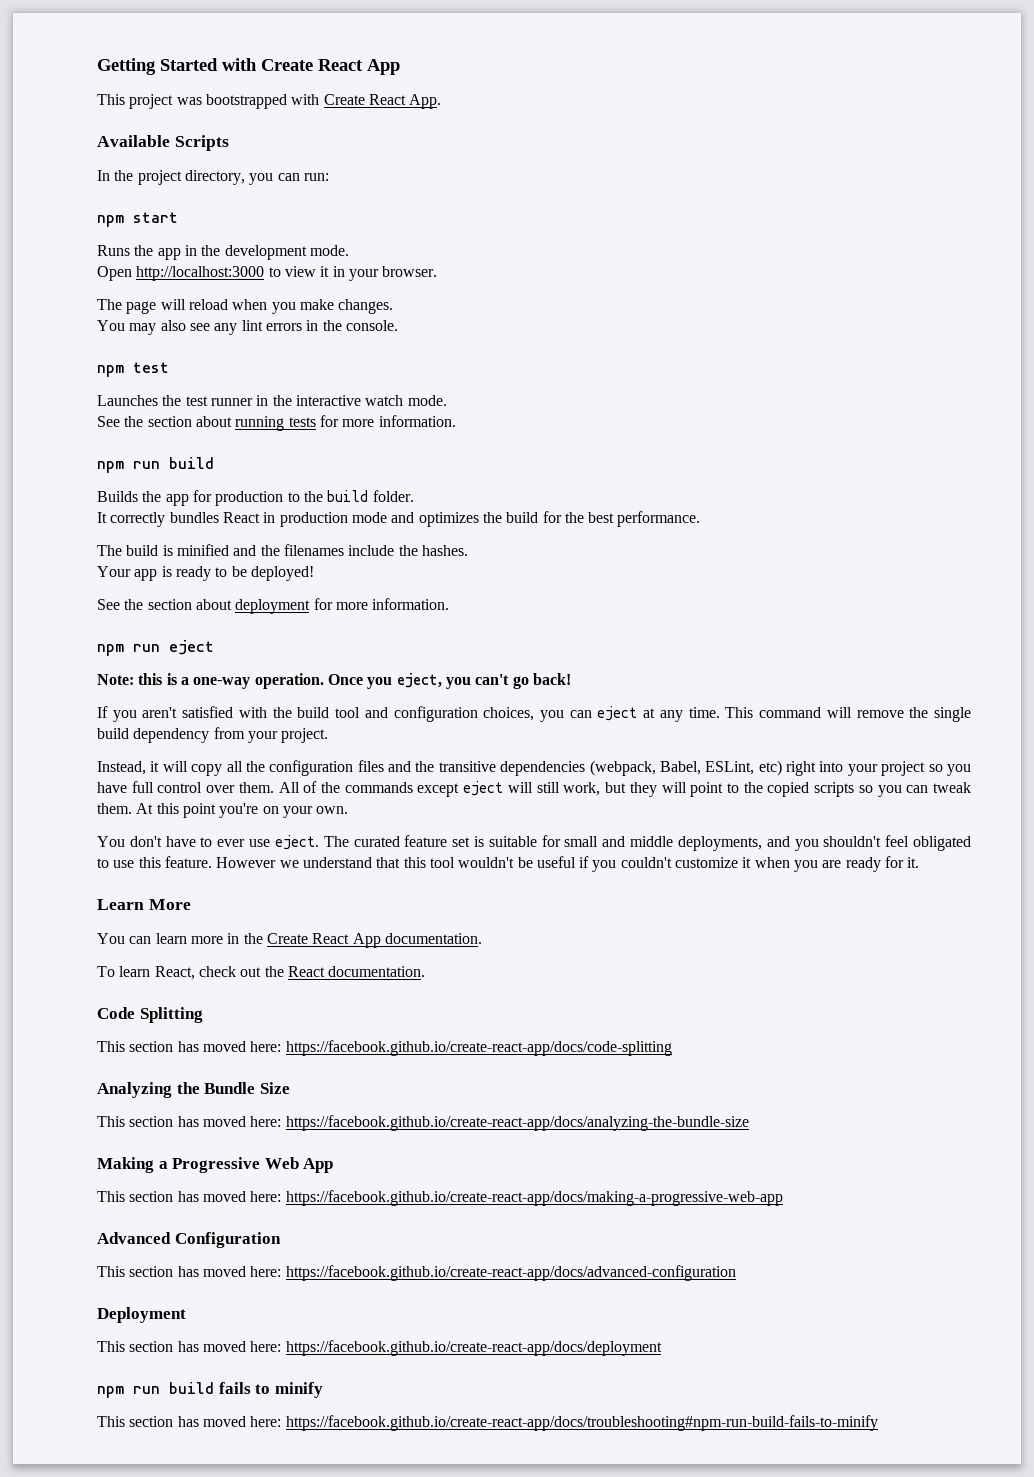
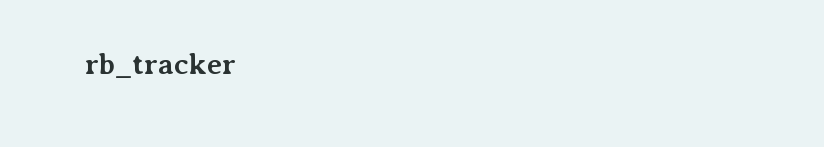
[97,58,400,75] [97,94,442,109] [97,135,229,151] [97,170,329,185] [97,212,178,227] [97,245,349,260] [97,266,438,281] [97,299,394,314] [97,320,398,335] [97,362,169,377] [97,395,447,406] [97,415,456,431] [97,457,214,473] [97,490,414,506] [97,511,701,527] [97,544,468,556] [97,566,314,581] [97,598,450,614] [97,640,214,656] [97,673,571,689] [97,706,972,722] [97,727,329,743] [97,760,972,776] [97,781,972,797] [97,803,349,818] [97,835,972,851] [97,856,920,872] [97,899,191,910] [97,933,482,948] [97,966,426,980] [97,1007,203,1023] [97,1040,672,1056] [97,1082,290,1098] [97,1115,749,1131] [97,1157,334,1173] [97,1190,783,1206] [97,1232,281,1248] [97,1265,736,1281] [97,1307,186,1323] [97,1340,662,1356] [97,1382,323,1398] [97,1415,878,1431] Getting Started with Create React App // This project was bootstrapped with Create React App. // Available Scripts // In the project directory, you can run: // npm start // Runs the app in the development mode. // Open http://localhost:3000 to view it in your browser. // The page will reload when you make changes. // You may also see any lint errors in the console. // npm test // Launches the test runner in the interactive watch mode. // See the section about running tests for more information. // npm run build // Builds the app for production to the build folder. // It correctly bundles React in production mode and optimizes the build for the best performance. // The build is minified and the filenames include the hashes. // Your app is ready to be deployed! // See the section about deployment for more information. // npm run eject // Note: this is a one-way operation. Once you eject, you can't go back! // If you aren't satisfied with the build tool and configuration choices, you can eject at any time. This command will remove the single build dependency from your project. // Instead, it will copy all the configuration files and the transitive dependencies (webpack, Babel, ESLint, etc) right into your project so you have full control over them. All of the commands except eject will still work, but they will point to the copied scripts so you can tweak them. At this point you're on your own. // You don't have to ever use eject. The curated feature set is suitable for small and middle deployments, and you shouldn't feel obligated to use this feature. However we understand that this tool wouldn't be useful if you couldn't customize it when you are ready for it. // Learn More // You can learn more in the Create React App documentation. // To learn React, check out the React documentation. // Code Splitting // This section has moved here: https://facebook.github.io/create-react-app/docs/code-splitting // Analyzing the Bundle Size // This section has moved here: https://facebook.github.io/create-react-app/docs/analyzing-the-bundle-size // Making a Progressive Web App // This section has moved here: https://facebook.github.io/create-react-app/docs/making-a-progressive-web-app // Advanced Configuration // This section has moved here: https://facebook.github.io/create-react-app/docs/advanced-configuration // Deployment // This section has moved here: https://facebook.github.io/create-react-app/docs/deployment // npm run build fails to minify // This section has moved here: https://facebook.github.io/create-react-app/docs/troubleshooting#npm-run-build-fails-to-minify -> [85,53,236,78] rb_tracker

